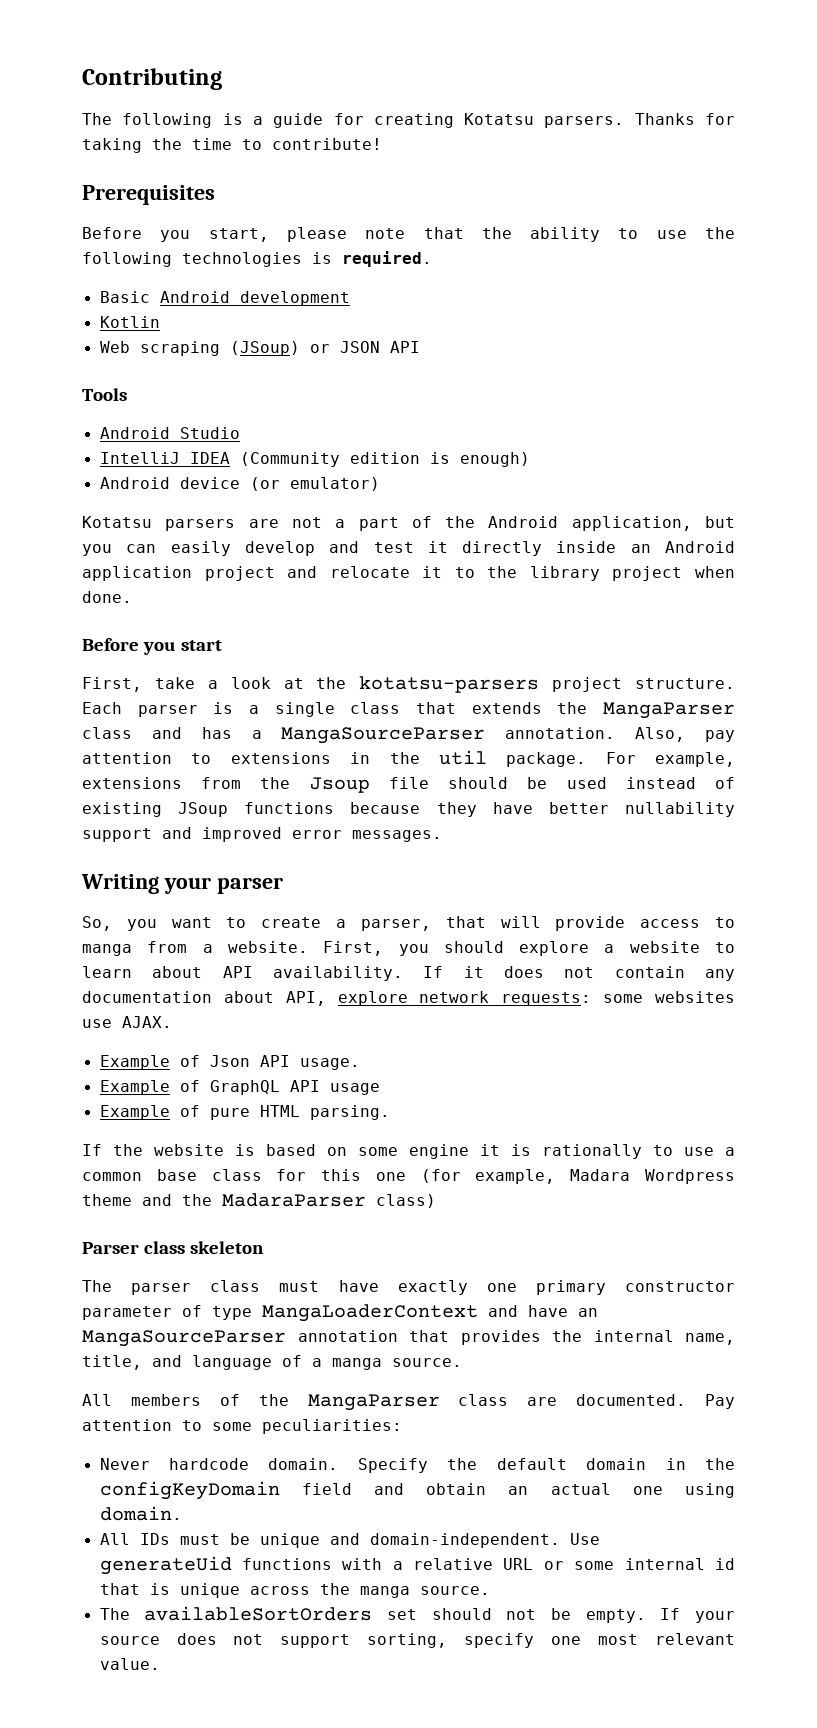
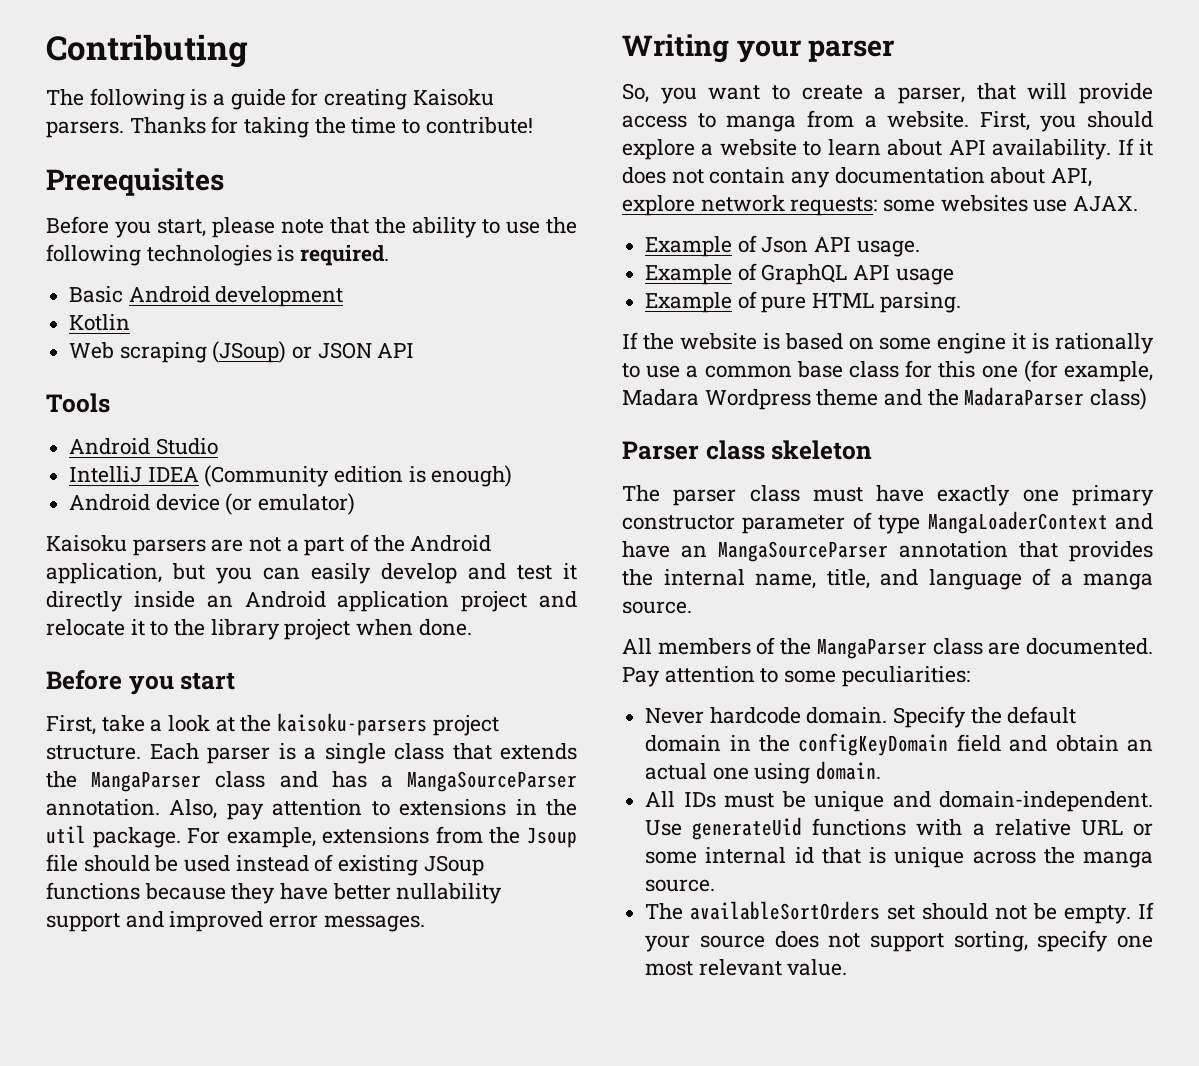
[464,113,535,125] Kotatsu -> [412,89,494,106] Kaisoku
[82,516,152,528] Kotatsu -> [46,535,127,552] Kaisoku
[359,676,540,693] kotatsu-parsers -> [277,713,428,736] kaisoku-parsers

